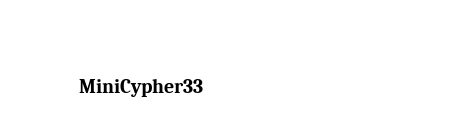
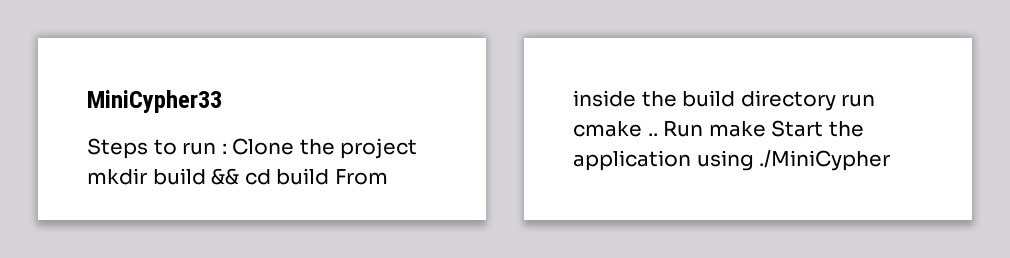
(203, 87) none -> [87,138,418,159] [87,168,388,185] [573,90,876,111] [573,120,864,137] [573,150,891,171] // Steps to run : Clone the project mkdir build && cd build From inside the build directory run cmake .. Run make Start the application using ./MiniCypher

